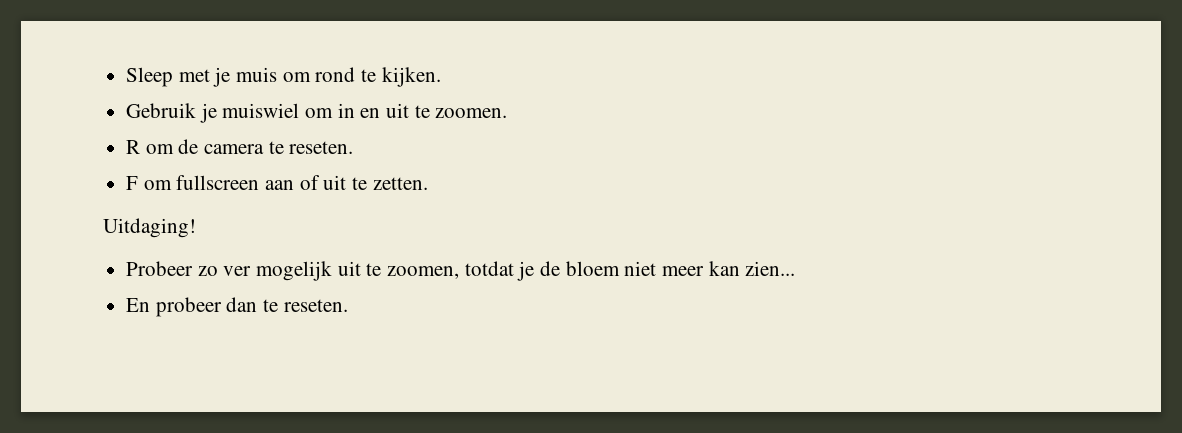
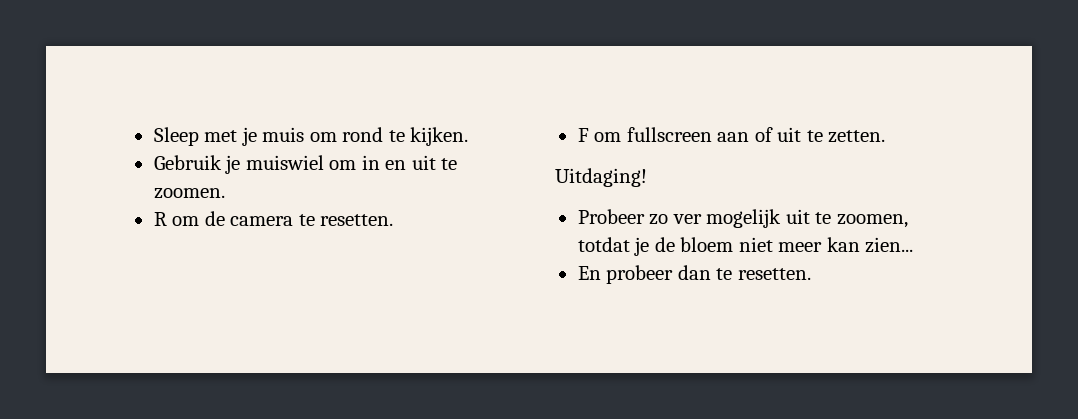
[289,141,354,154] reseten. -> [320,214,394,226] resetten.
[283,299,348,312] reseten. -> [737,268,811,280] resetten.

